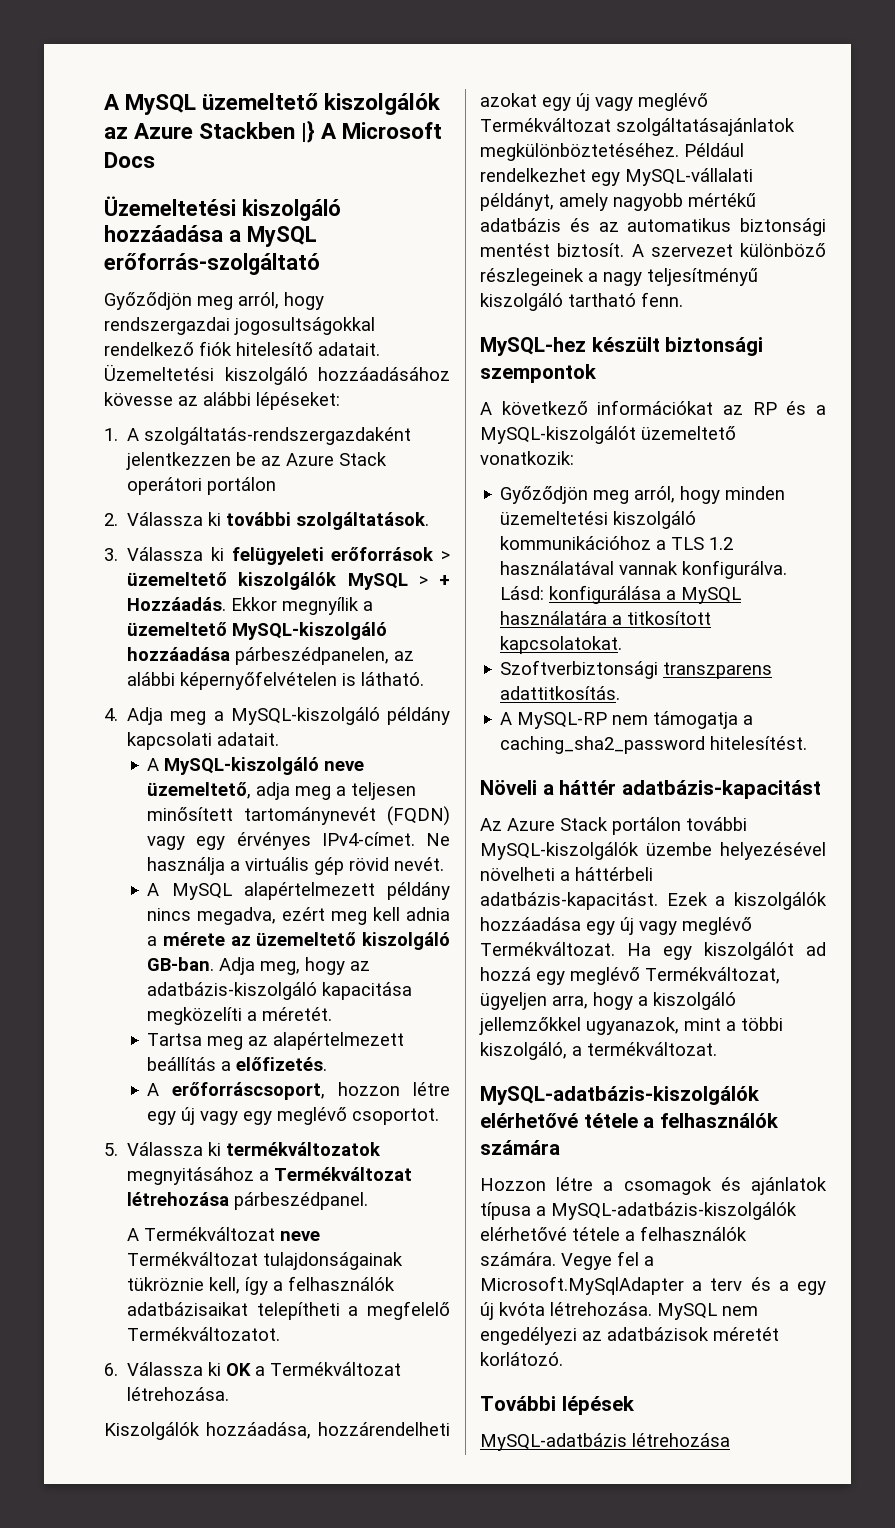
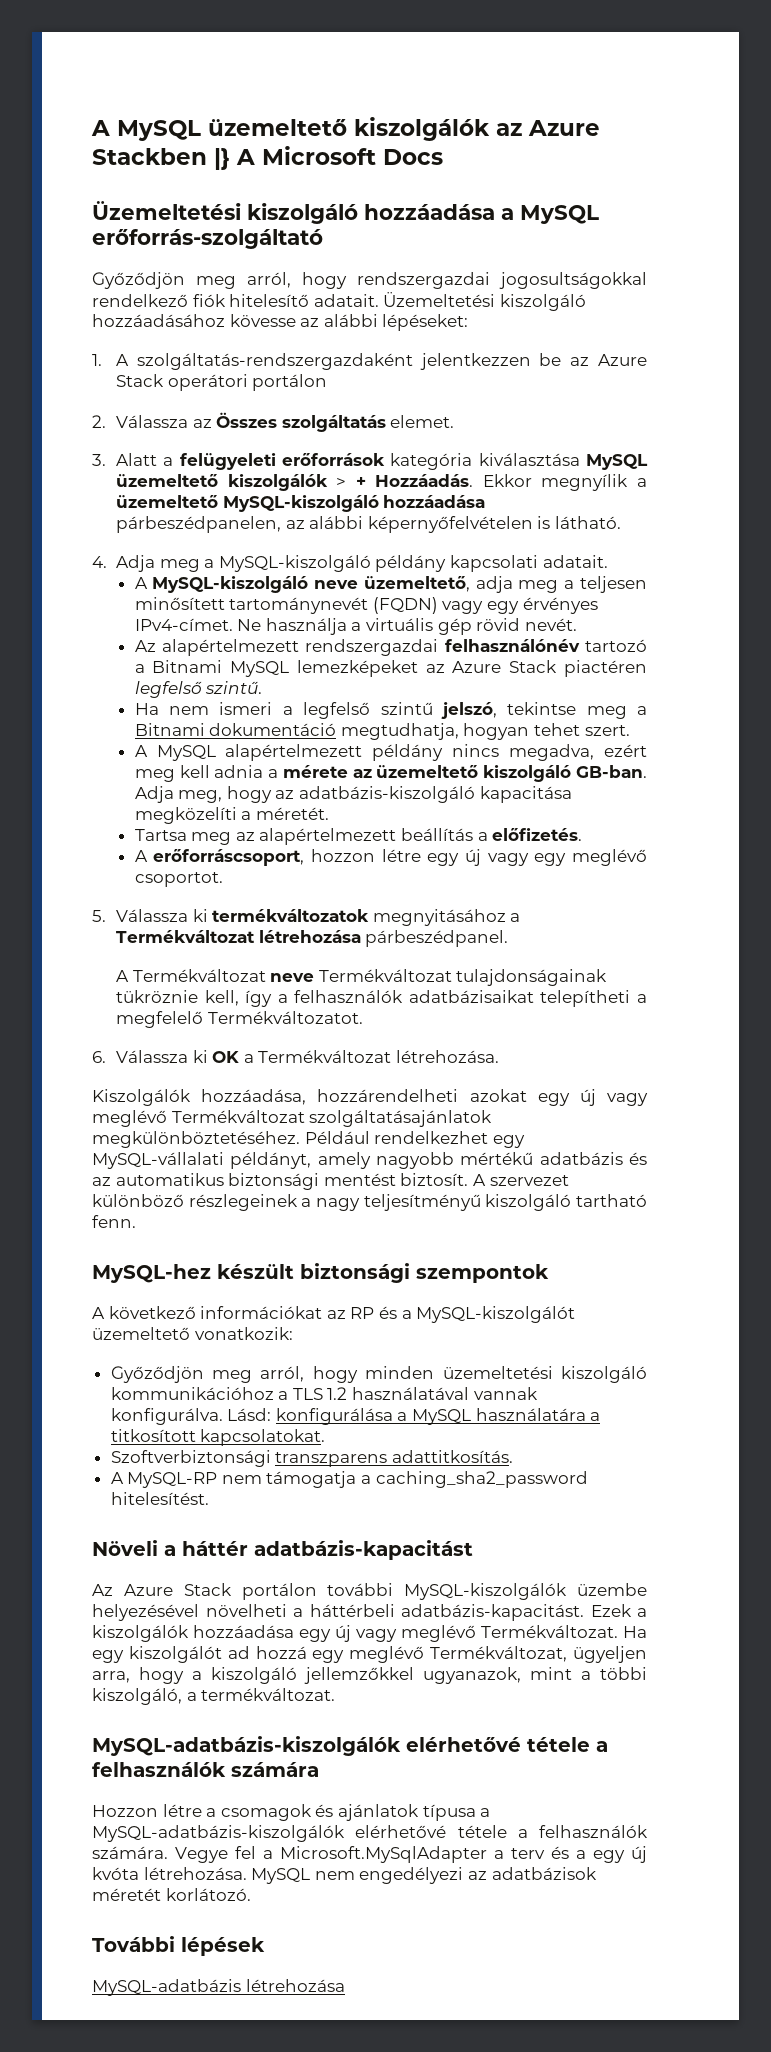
[208,512,430,530] [104,547,450,565] [127,572,408,590] ki további szolgáltatások. // 3. Válassza ki felügyeleti erőforrások > üzemeltető kiszolgálók MySQL -> [192,412,455,432] [92,453,648,470] [116,474,328,491] az Összes szolgáltatás elemet. // 3. Alatt a felügyeleti erőforrások kategória kiválasztása MySQL üzemeltető kiszolgálók
(445, 864) none -> [134,639,647,656] [134,660,647,677] [134,681,263,698] [134,702,648,719] [134,723,630,740] // Az alapértelmezett rendszergazdai felhasználónév tartozó a Bitnami MySQL lemezképeket az Azure Stack piactéren legfelső szintű. // Ha nem ismeri a legfelső szintű jelszó, tekintse meg a Bitnami dokumentáció megtudhatja, hogyan tehet szert.

